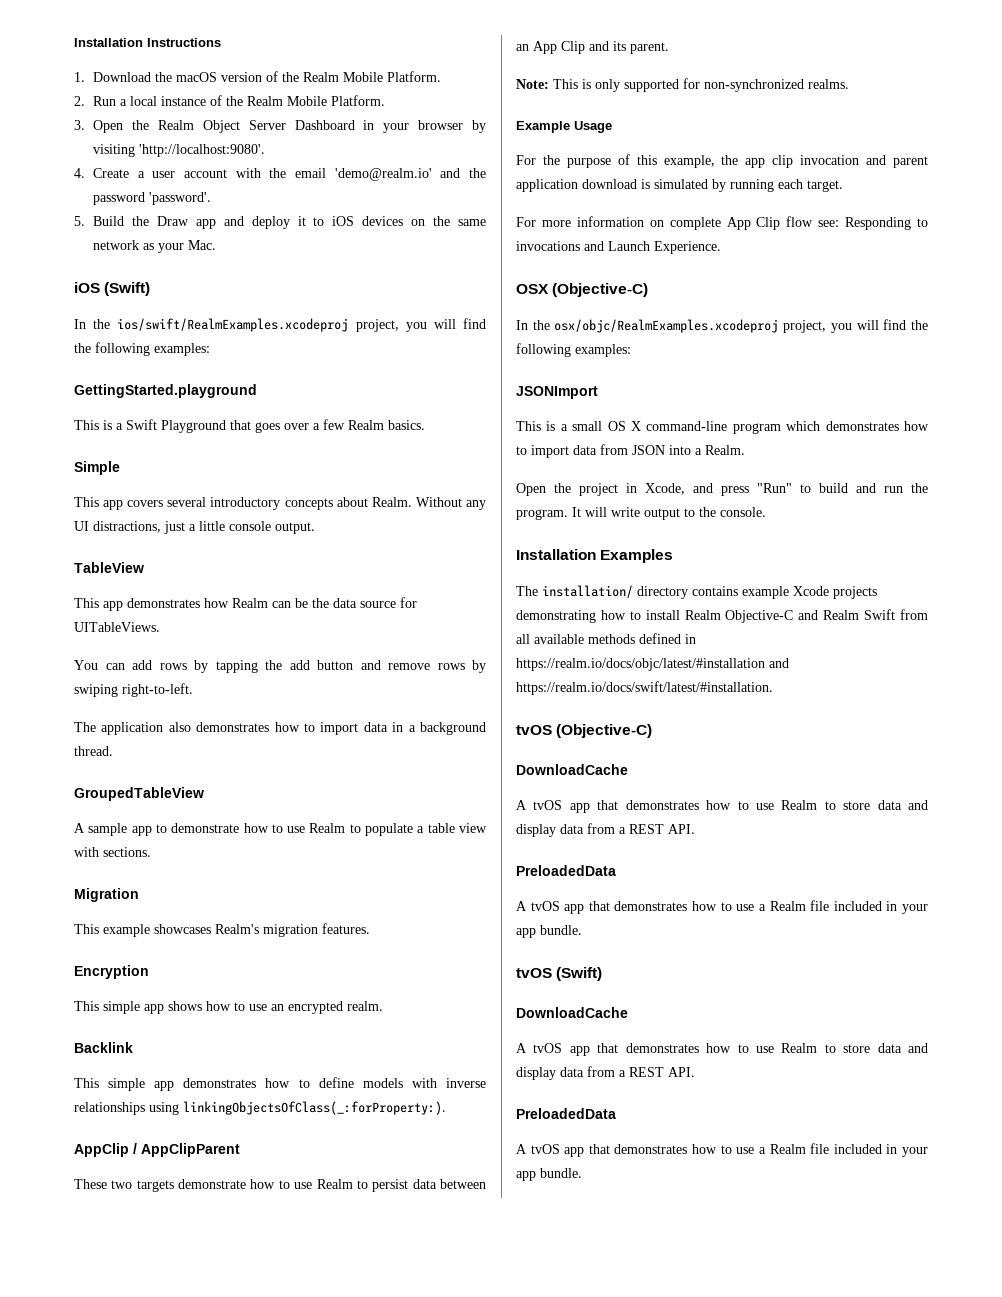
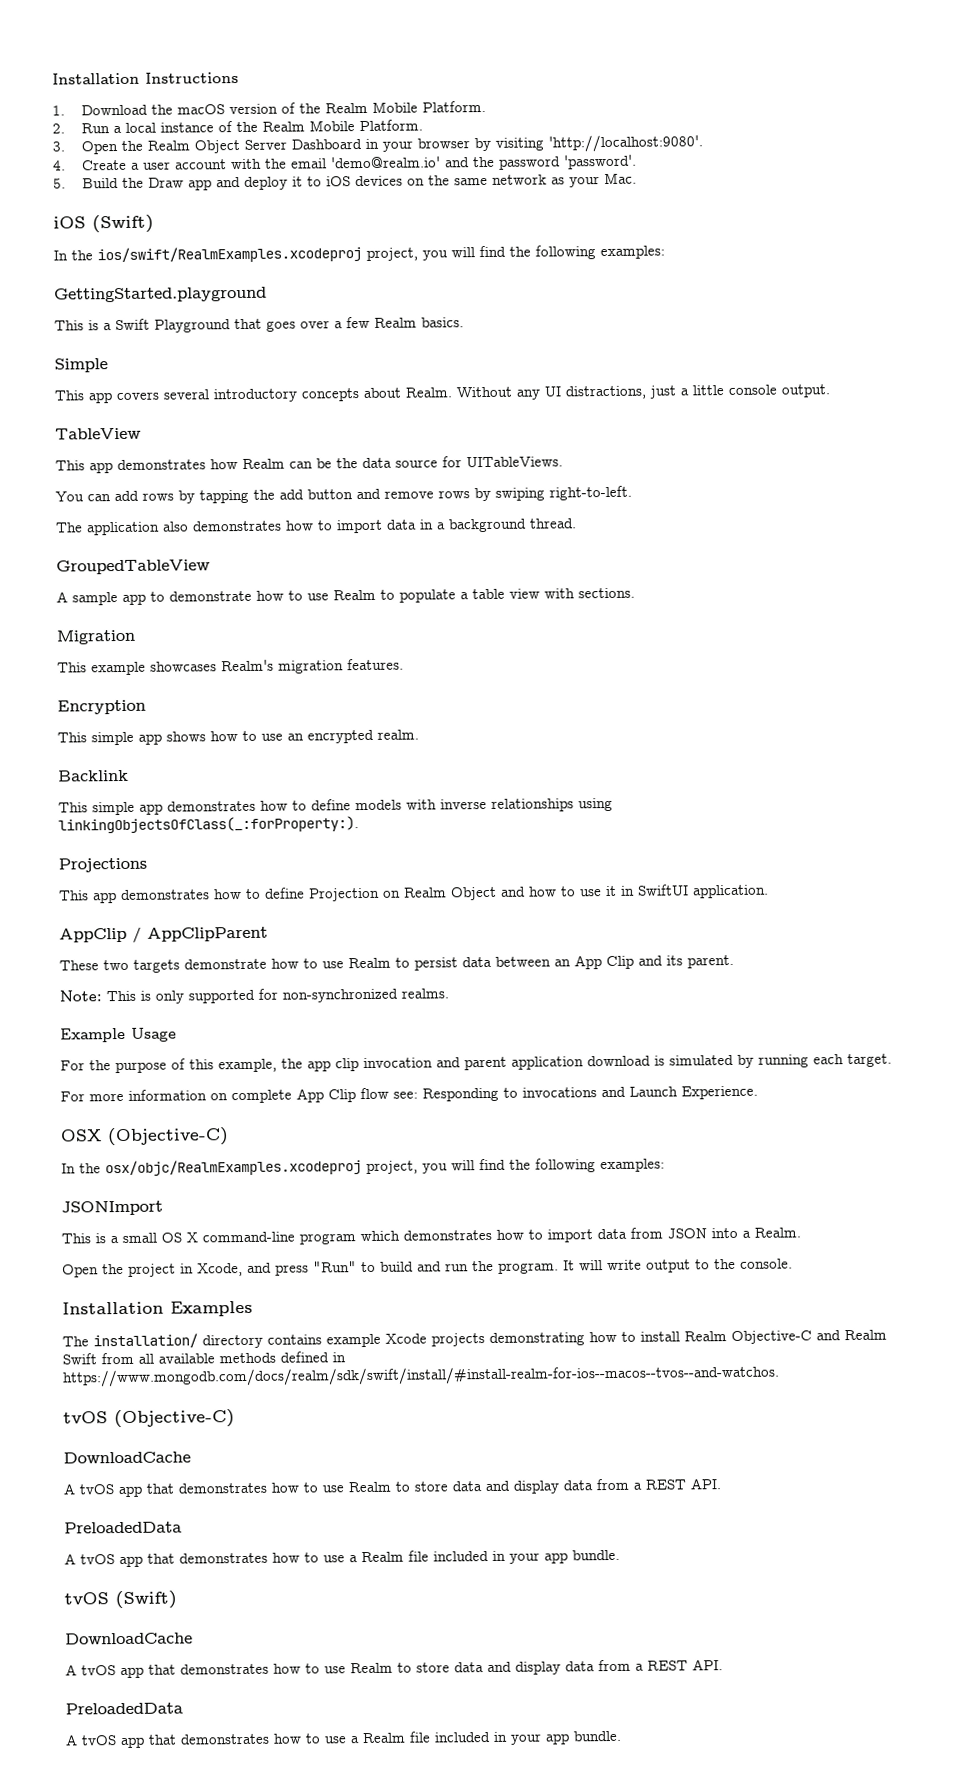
(446, 1108) none -> [58,857,147,873] [59,884,769,904] // Projections // This app demonstrates how to define Projection on Realm Object and how to use it in SwiftUI application.
[516,658,789,671] [516,681,773,695] https://realm.io/docs/objc/latest/#installation and https://realm.io/docs/swift/latest/#installation. -> [62,1364,780,1388] https://www.mongodb.com/docs/realm/sdk/swift/install/#install-realm-for-ios--macos--tvos--and-watchos.

